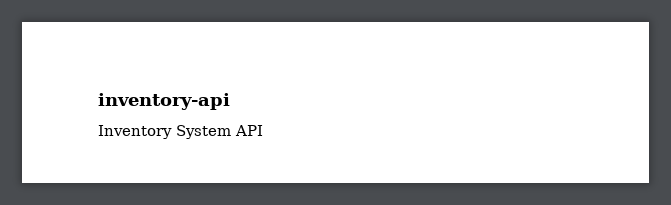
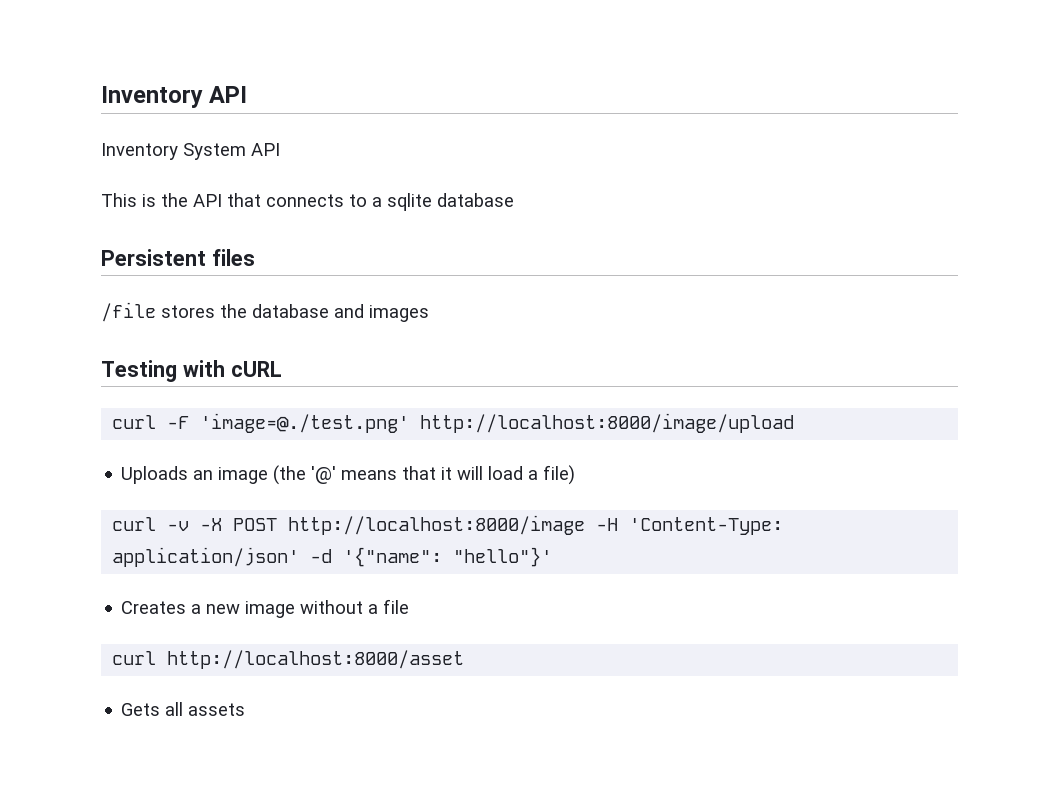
[98,93,230,110] inventory-api -> [101,86,248,108] Inventory API
(263, 130) none -> [101,193,514,211] [101,249,255,266] [101,302,429,322] [101,360,282,382] [112,413,795,433] [121,465,576,485] [112,515,784,535] [112,547,553,567] [121,599,410,618] [112,650,465,669] [121,702,246,716] // This is the API that connects to a sqlite database // Persistent files // /file stores the database and images // Testing with cURL // curl -F 'image=@./test.png' http://localhost:8000/image/upload // Uploads an image (the '@' means that it will load a file) // curl -v -X POST http://localhost:8000/image -H 'Content-Type: application/json' -d '{"name": "hello"}' // Creates a new image without a file // curl http://localhost:8000/asset // Gets all assets

